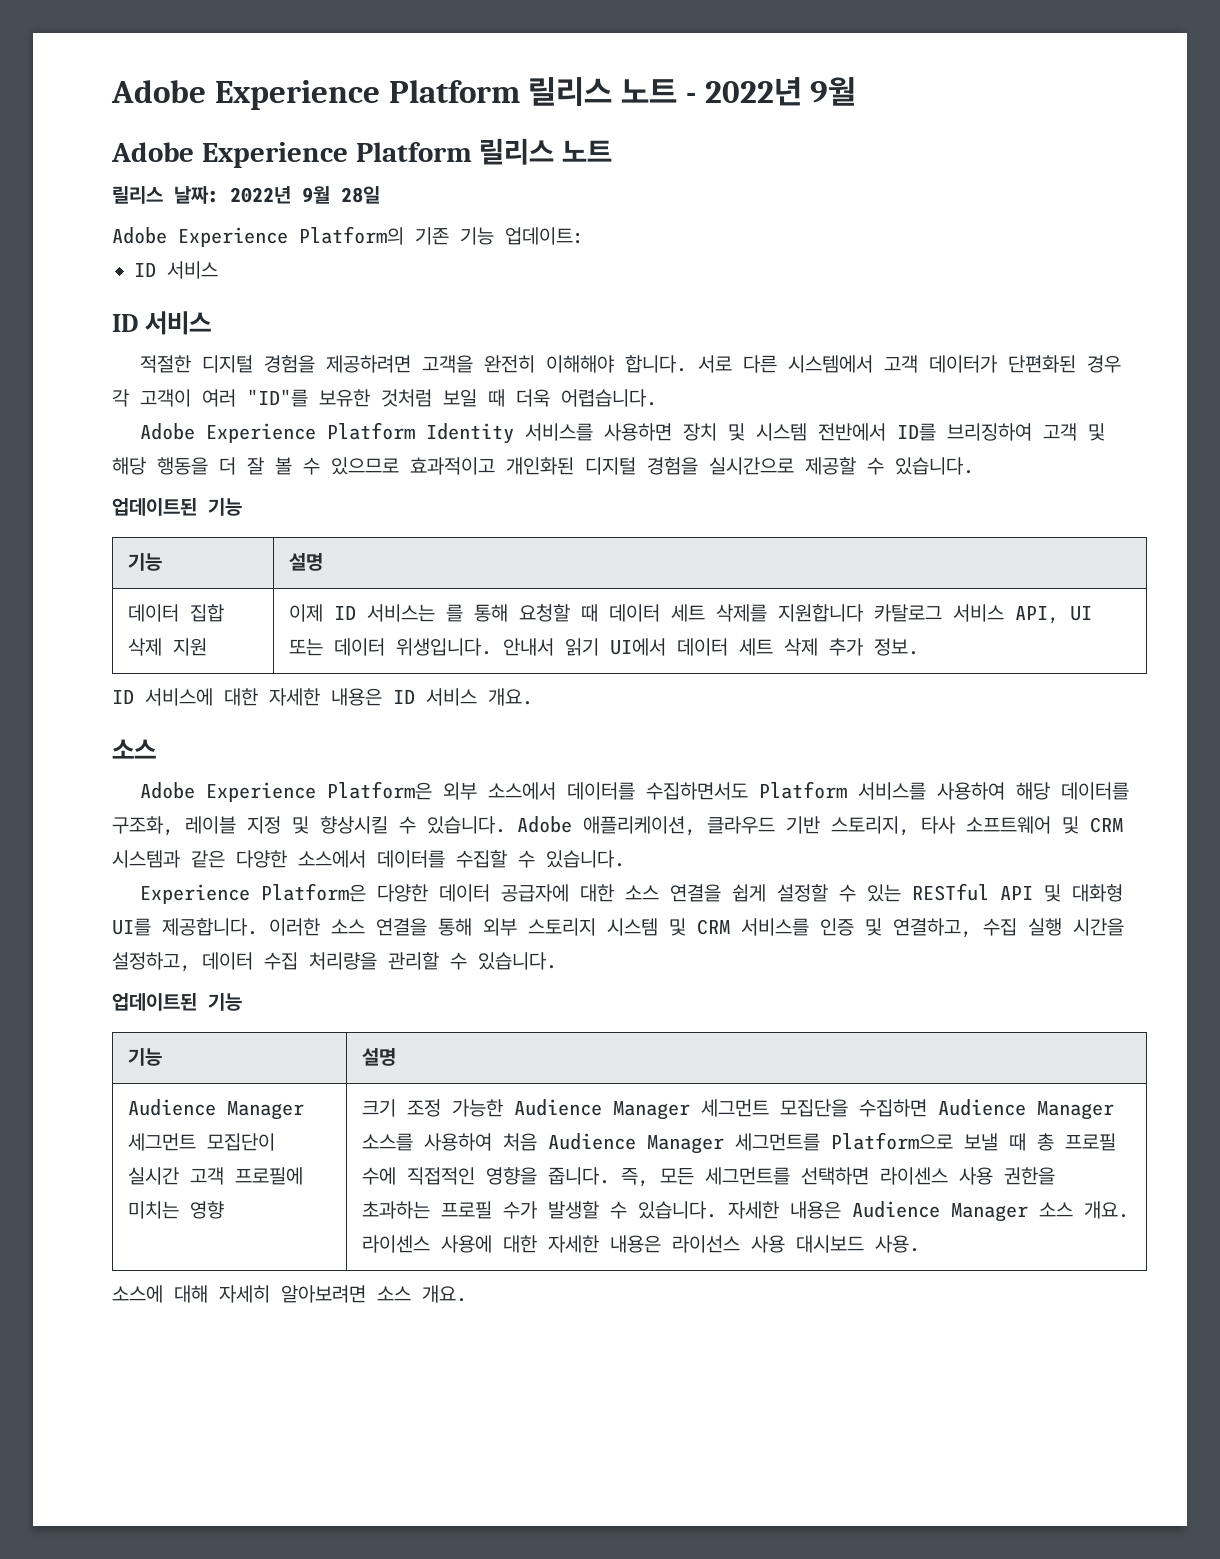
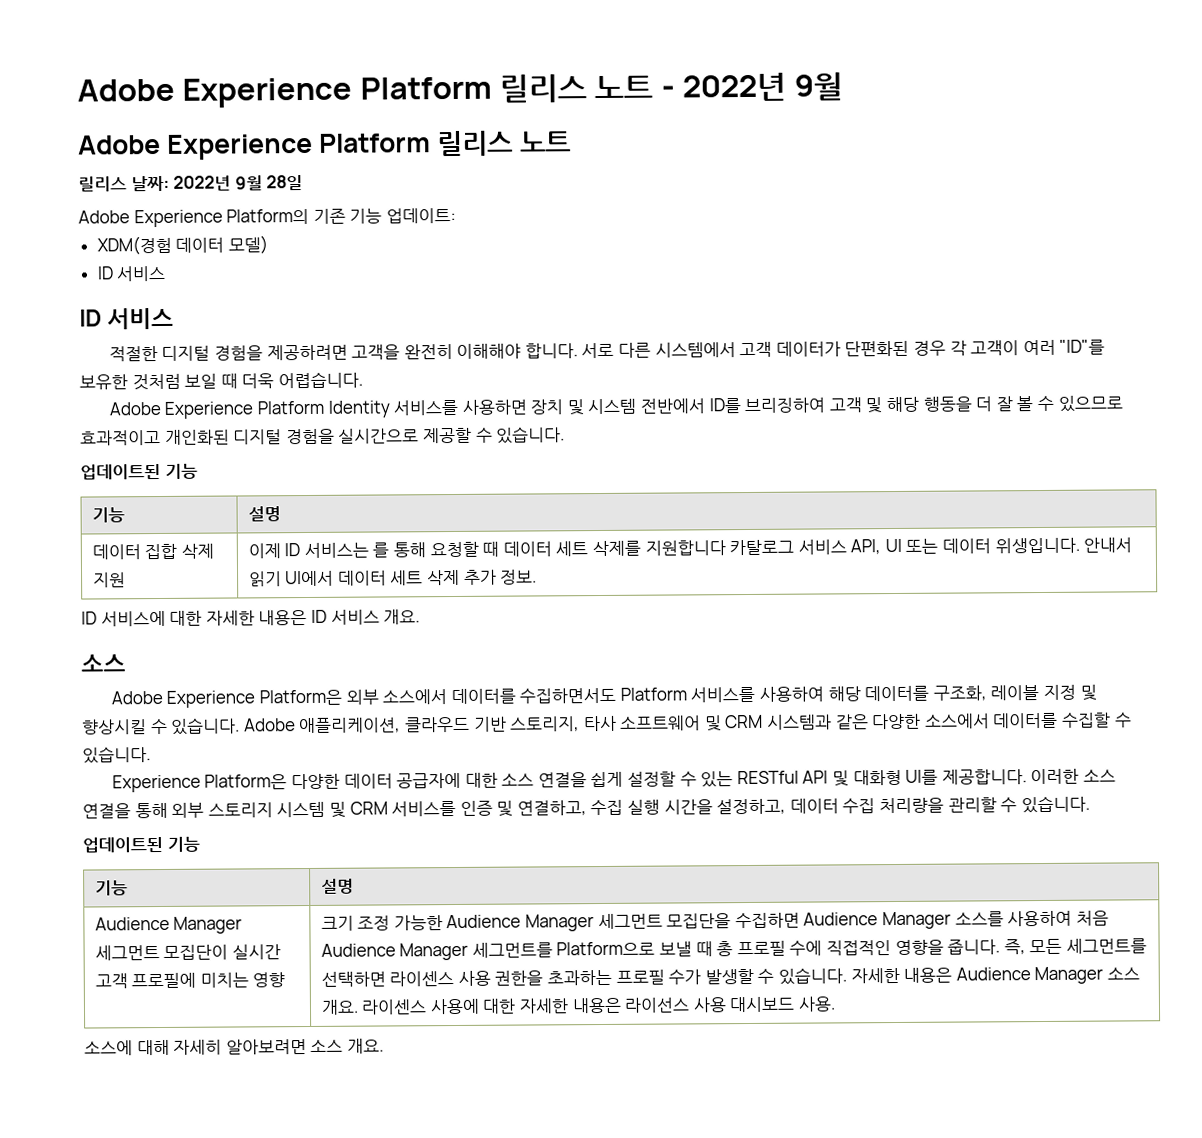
(584, 236) none -> [96,235,268,256] // XDM(경험 데이터 모델)

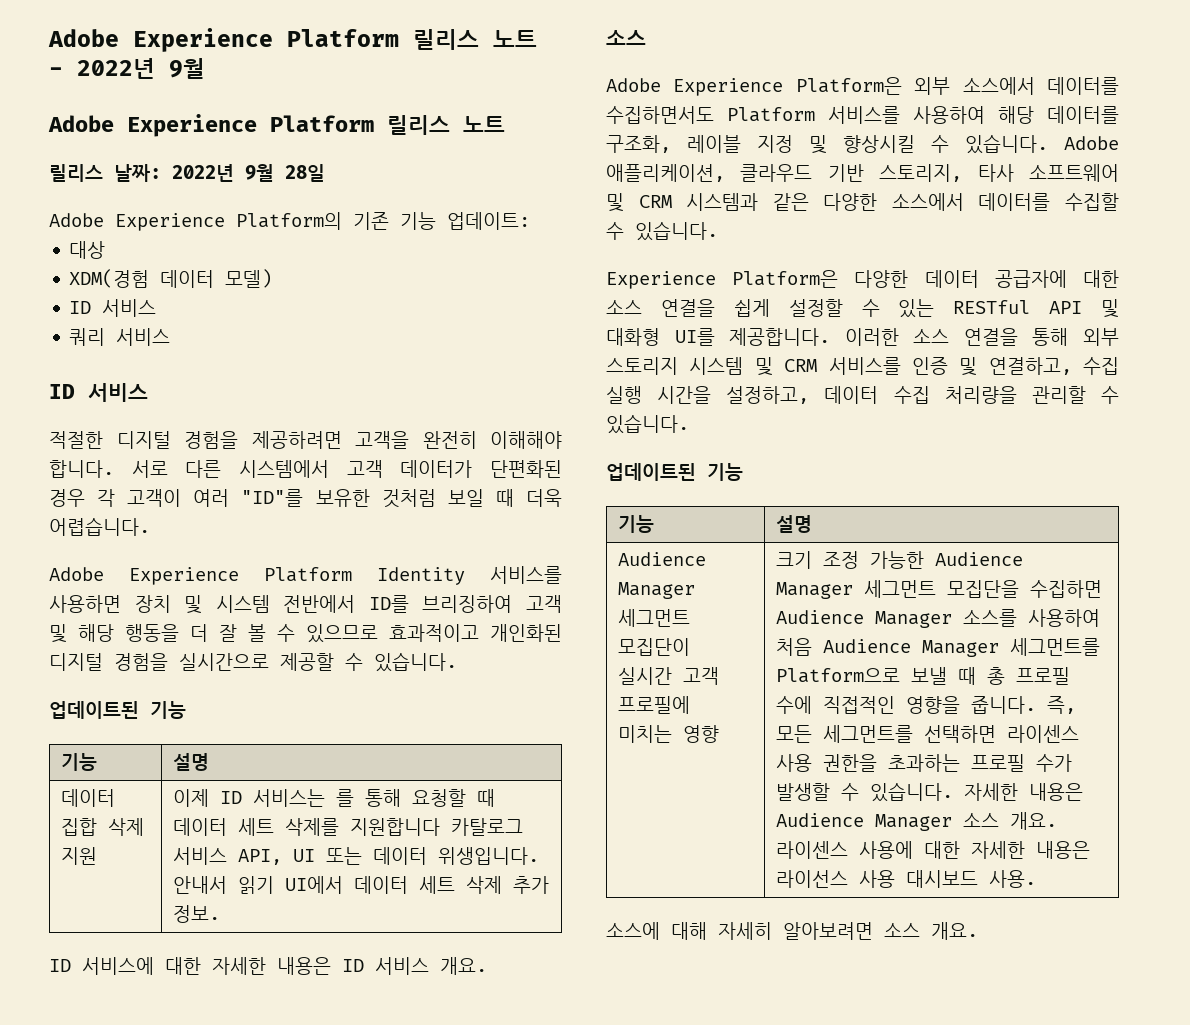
(456, 215) none -> [69,241,106,259] // 대상
(167, 273) none -> [69,328,171,346] // 쿼리 서비스

